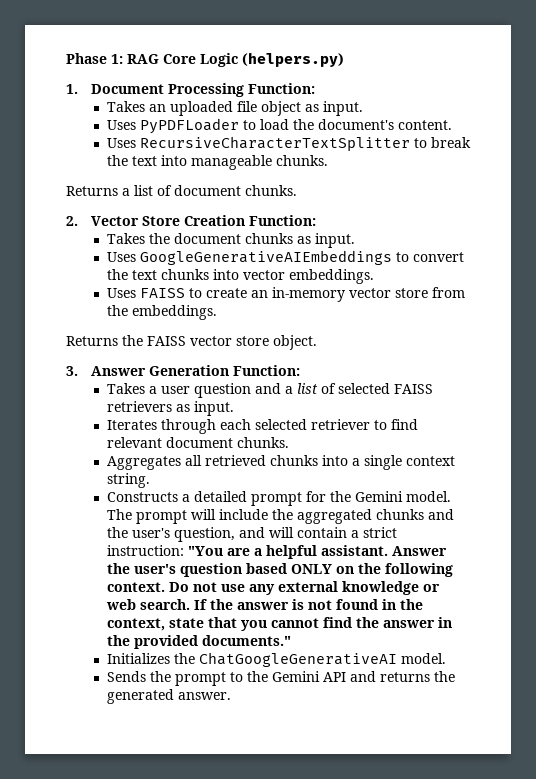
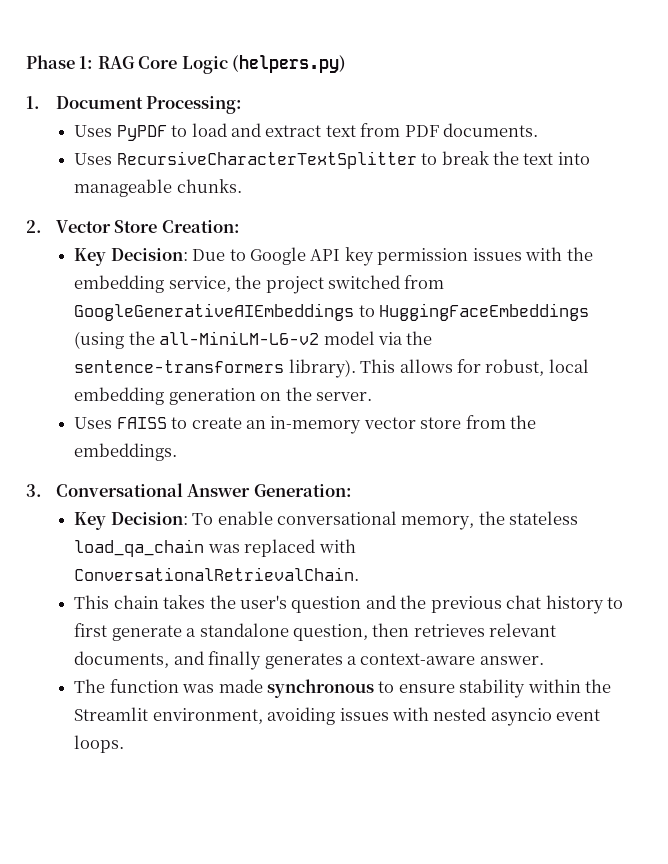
[168,83,316,97] [106,101,363,116] [106,118,239,134] Processing Function: // Takes an uploaded file object as input. // Uses PyPDFLoader -> [146,96,243,114] [74,125,167,141] Processing: // Uses PyPDF
[292,119,452,130] the document's content. -> [231,123,539,137] and extract text from PDF documents.
[66,185,297,196] [66,215,317,226] [106,233,355,248] [106,250,464,265] [106,269,374,284] Returns a list of document chunks. // 2. Vector Store Creation Function: // Takes the document chunks as input. // Uses GoogleGenerativeAIEmbeddings to convert the text chunks into vector embeddings. -> [26,220,240,233] [74,247,593,266] [74,275,445,294] [74,303,590,321] [74,331,433,349] [74,359,589,378] [74,387,373,405] 2. Vector Store Creation: // Key Decision: Due to Google API key permission issues with the embedding service, the project switched from GoogleGenerativeAIEmbeddings to HuggingFaceEmbeddings (using the all-MiniLM-L6-v2 model via the sentence-transformers library). This allows for robust, local embedding generation on the server.
[66,335,317,350] [66,365,301,376] [106,383,433,398] [106,401,234,416] [106,419,418,434] [106,437,289,448] [106,455,455,470] [106,473,150,488] [106,491,451,506] [106,509,454,524] [106,527,397,542] [106,545,447,559] [106,563,453,577] [106,581,440,595] [105,599,423,610] [106,617,452,631] [106,635,291,649] [106,652,446,667] [106,671,455,686] [106,689,231,704] Returns the FAISS vector store object. // 3. Answer Generation Function: // Takes a user question and a list of selected FAISS retrievers as input. // Iterates through each selected retriever to find relevant document chunks. // Aggregates all retrieved chunks into a single context string. // Constructs a detailed prompt for the Gemini model. The prompt will include the aggregated chunks and the user's question, and will contain a strict instruction: "You are a helpful assistant. Answer the user's question based ONLY on the following context. Do not use any external knowledge or web search. If the answer is not found in the context, state that you cannot find the answer in the provided documents." // Initializes the ChatGoogleGenerativeAI model. // Sends the prompt to the Gemini API and returns the generated answer. -> [26,483,352,497] [74,511,579,530] [74,539,356,557] [74,567,360,581] [74,595,624,614] [74,623,557,641] [74,651,544,670] [74,679,612,698] [74,707,601,726] [74,735,125,753] 3. Conversational Answer Generation: // Key Decision: To enable conversational memory, the stateless load_qa_chain was replaced with ConversationalRetrievalChain. // This chain takes the user's question and the previous chat history to first generate a standalone question, then retrieves relevant documents, and finally generates a context-aware answer. // The function was made synchronous to ensure stability within the Streamlit environment, avoiding issues with nested asyncio event loops.

